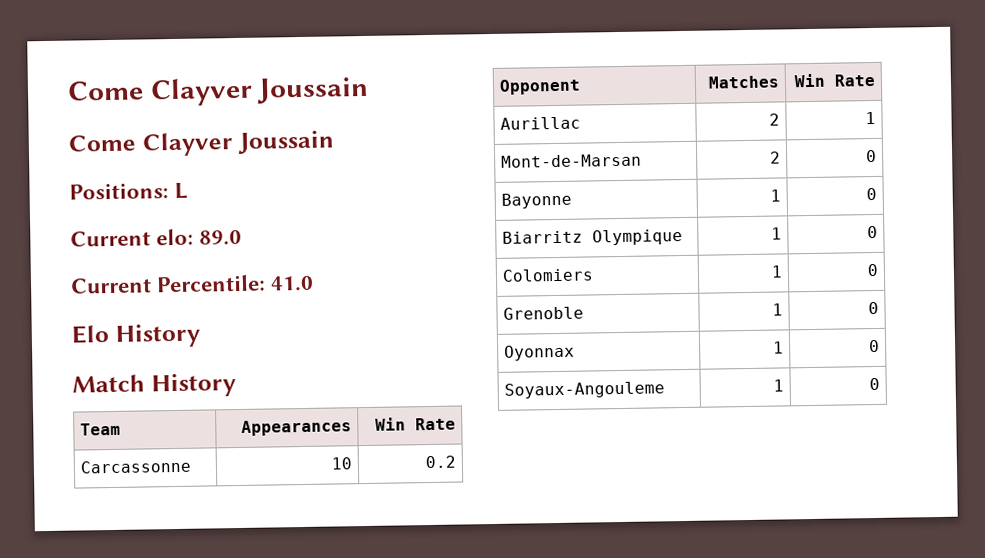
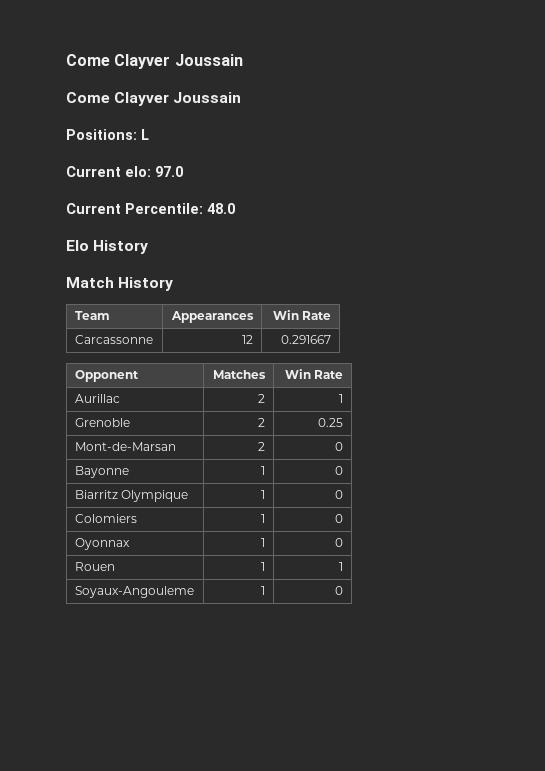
[199,229,243,246] 89.0 -> [155,166,183,177] 97.0
[270,275,315,292] 41.0 -> [207,203,235,214] 48.0
[331,457,353,470] [425,455,457,469] 10 | 0.2 -> [242,335,254,344] [281,335,332,344] 12 | 0.291667
(877, 118) none -> [74,418,130,427] [258,418,266,427] [318,418,344,427] // Grenoble | 2 | 0.25
[502,306,584,320] [772,303,784,316] [868,301,880,315] // Grenoble | 1 | 0 -> (344, 518) none
(881, 346) none -> [74,562,115,571] [261,562,266,571] [339,562,344,571] // Rouen | 1 | 1

